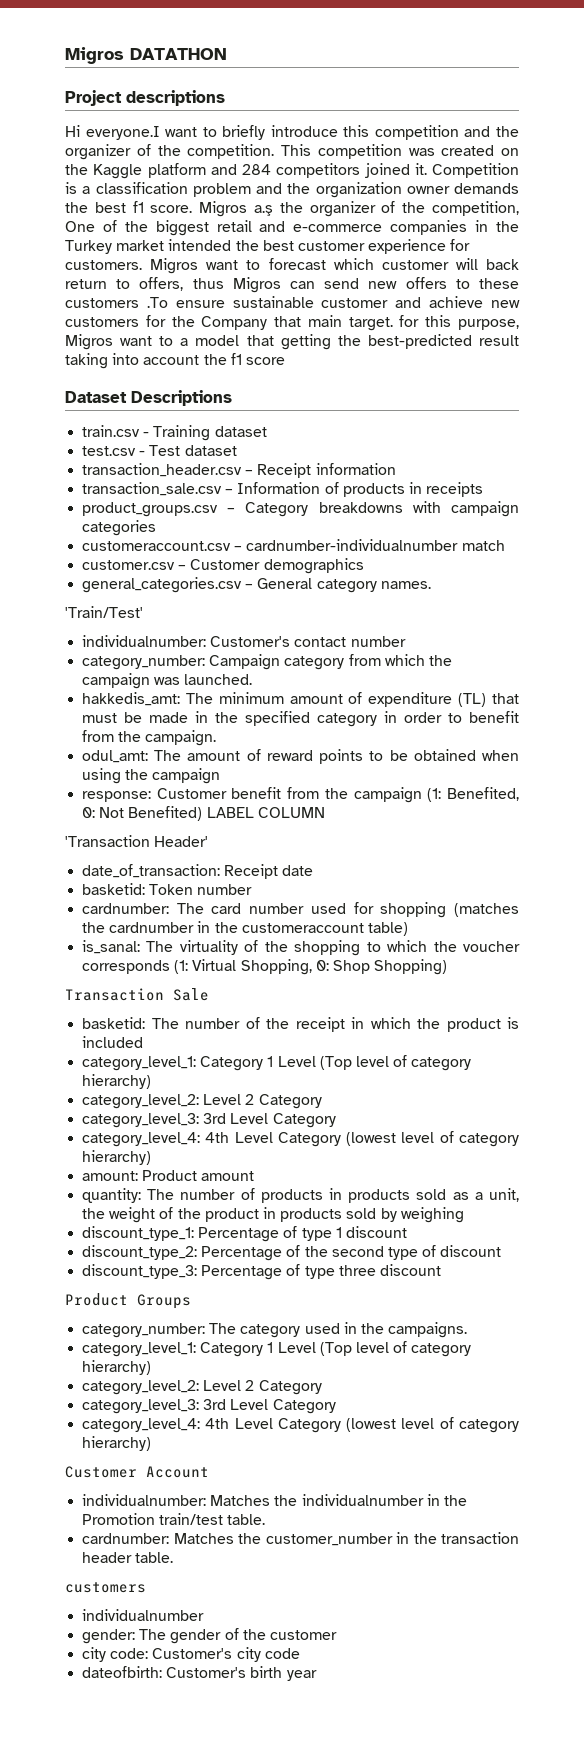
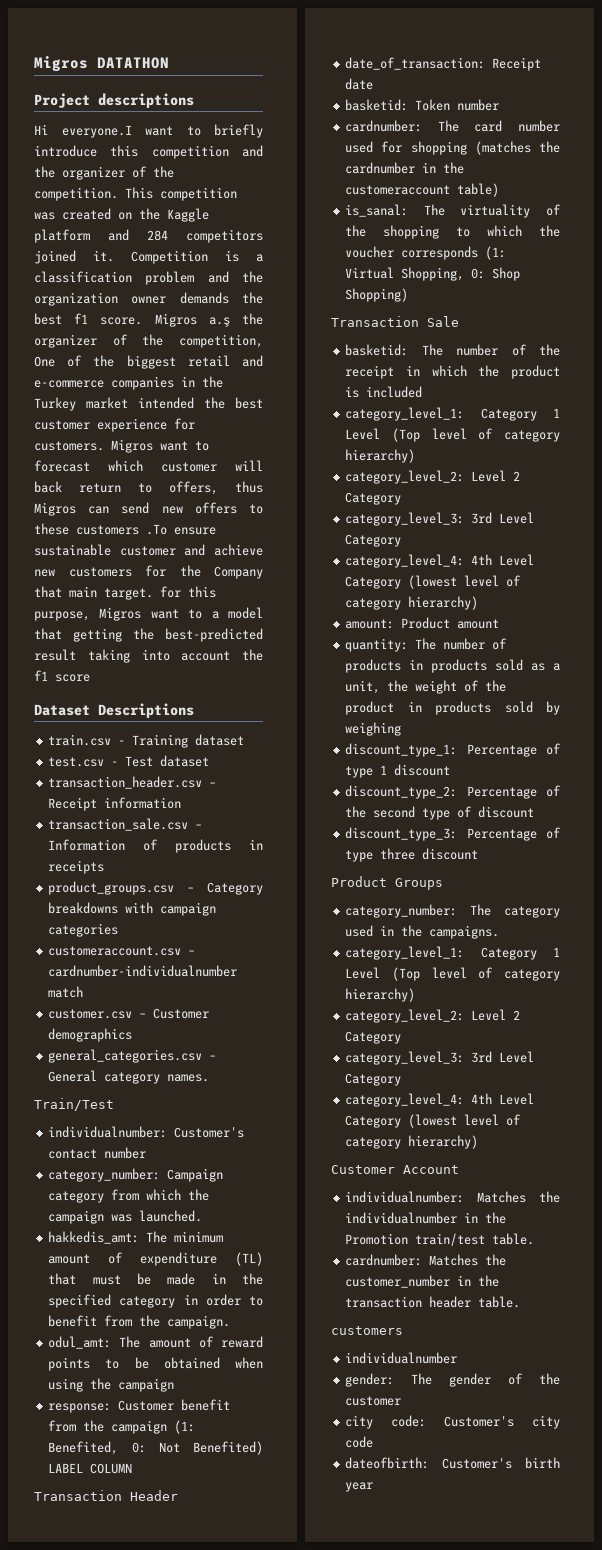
[65,606,143,618] 'Train/Test' -> [34,1098,114,1111] Train/Test
[65,835,209,847] 'Transaction Header' -> [34,1490,178,1501] Transaction Header

